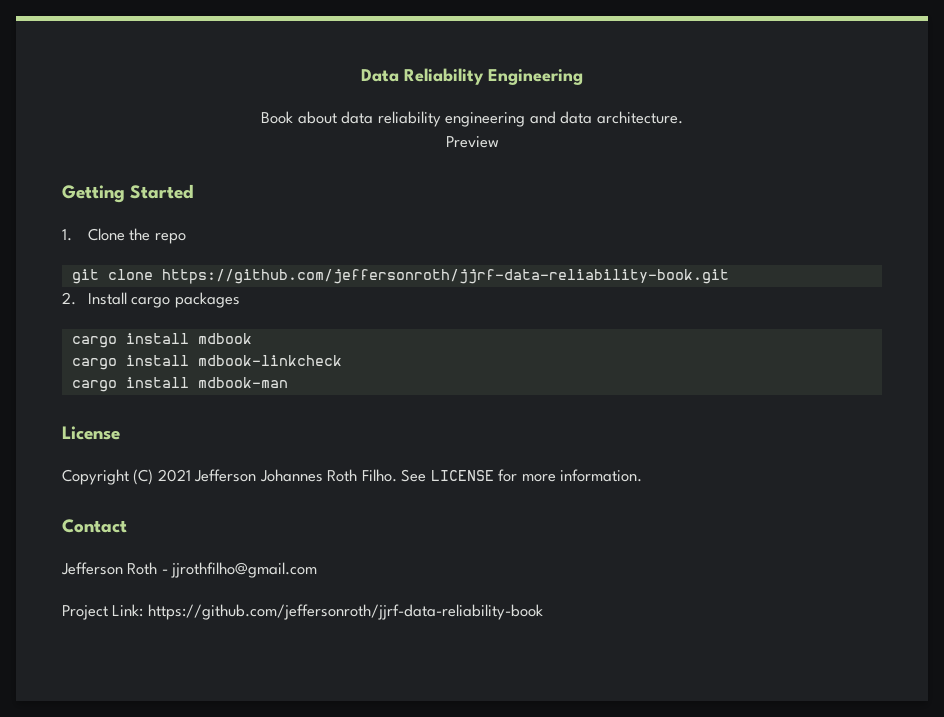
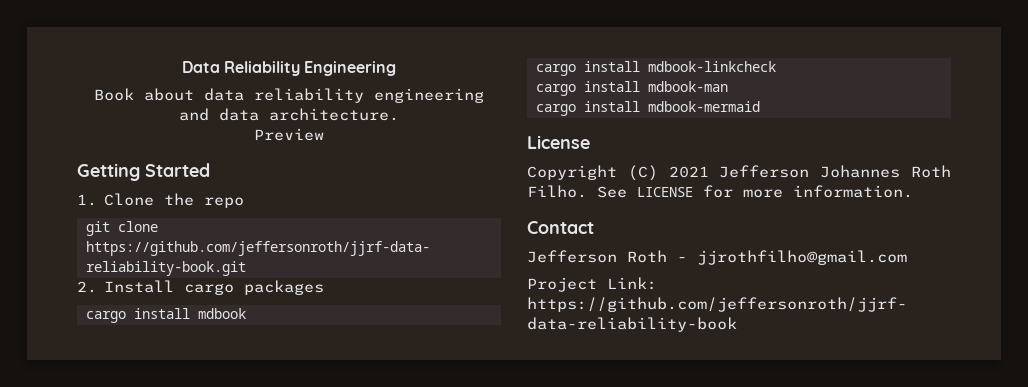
(288, 382) none -> [535,101,760,116] // cargo install mdbook-mermaid

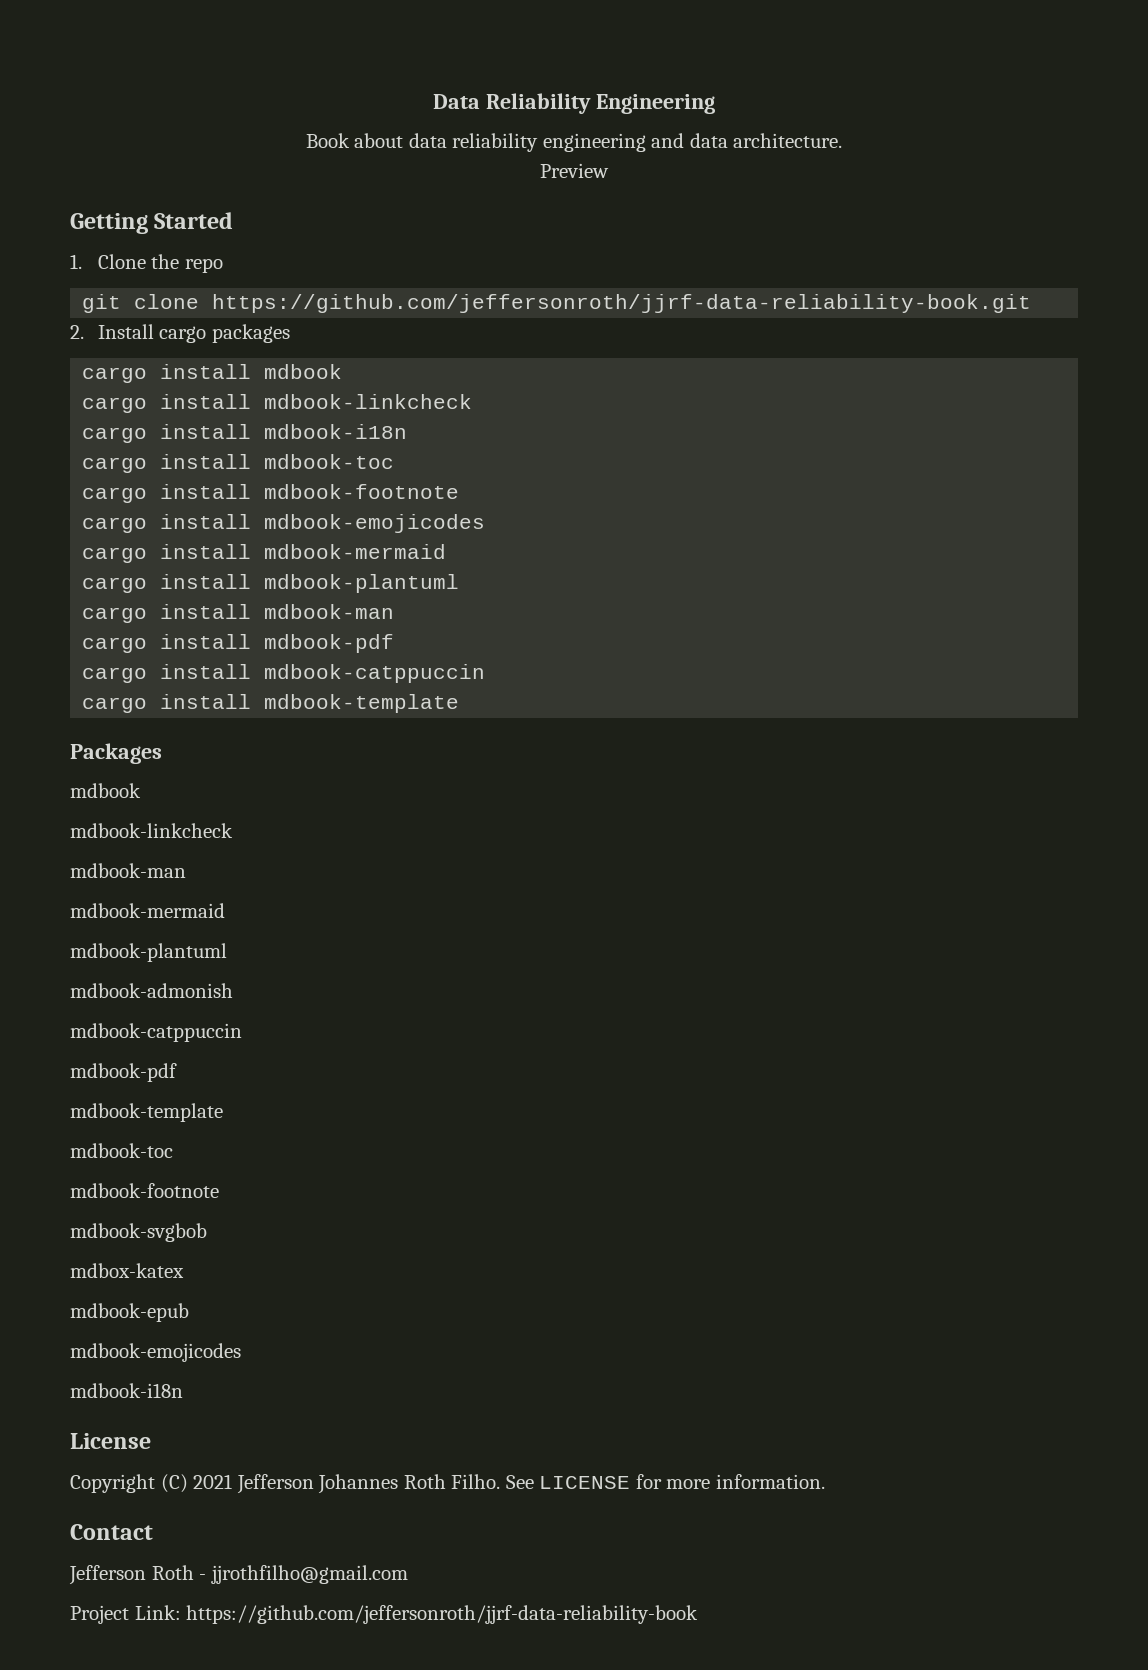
(776, 66) none -> [82,424,408,443] [82,454,395,473] [82,484,460,503] [82,514,486,533] [82,544,447,563] [82,574,460,593] // cargo install mdbook-i18n // cargo install mdbook-toc // cargo install mdbook-footnote // cargo install mdbook-emojicodes // cargo install mdbook-mermaid // cargo install mdbook-plantuml
[647,101,760,112] mdbook-mermaid -> [264,634,395,653] [82,664,486,683] [82,694,460,713] [70,743,162,764] [70,783,141,798] [70,823,233,838] [70,863,186,878] [70,903,225,918] [70,943,227,962] [70,983,233,998] [70,1023,242,1042] [70,1063,177,1082] [70,1103,223,1122] [70,1143,173,1158] [70,1183,219,1198] [70,1223,207,1242] [70,1263,184,1278] [70,1303,189,1322] [70,1343,241,1362] [70,1383,183,1398] mdbook-pdf // cargo install mdbook-catppuccin // cargo install mdbook-template // Packages // mdbook // mdbook-linkcheck // mdbook-man // mdbook-mermaid // mdbook-plantuml // mdbook-admonish // mdbook-catppuccin // mdbook-pdf // mdbook-template // mdbook-toc // mdbook-footnote // mdbook-svgbob // mdbox-katex // mdbook-epub // mdbook-emojicodes // mdbook-i18n

